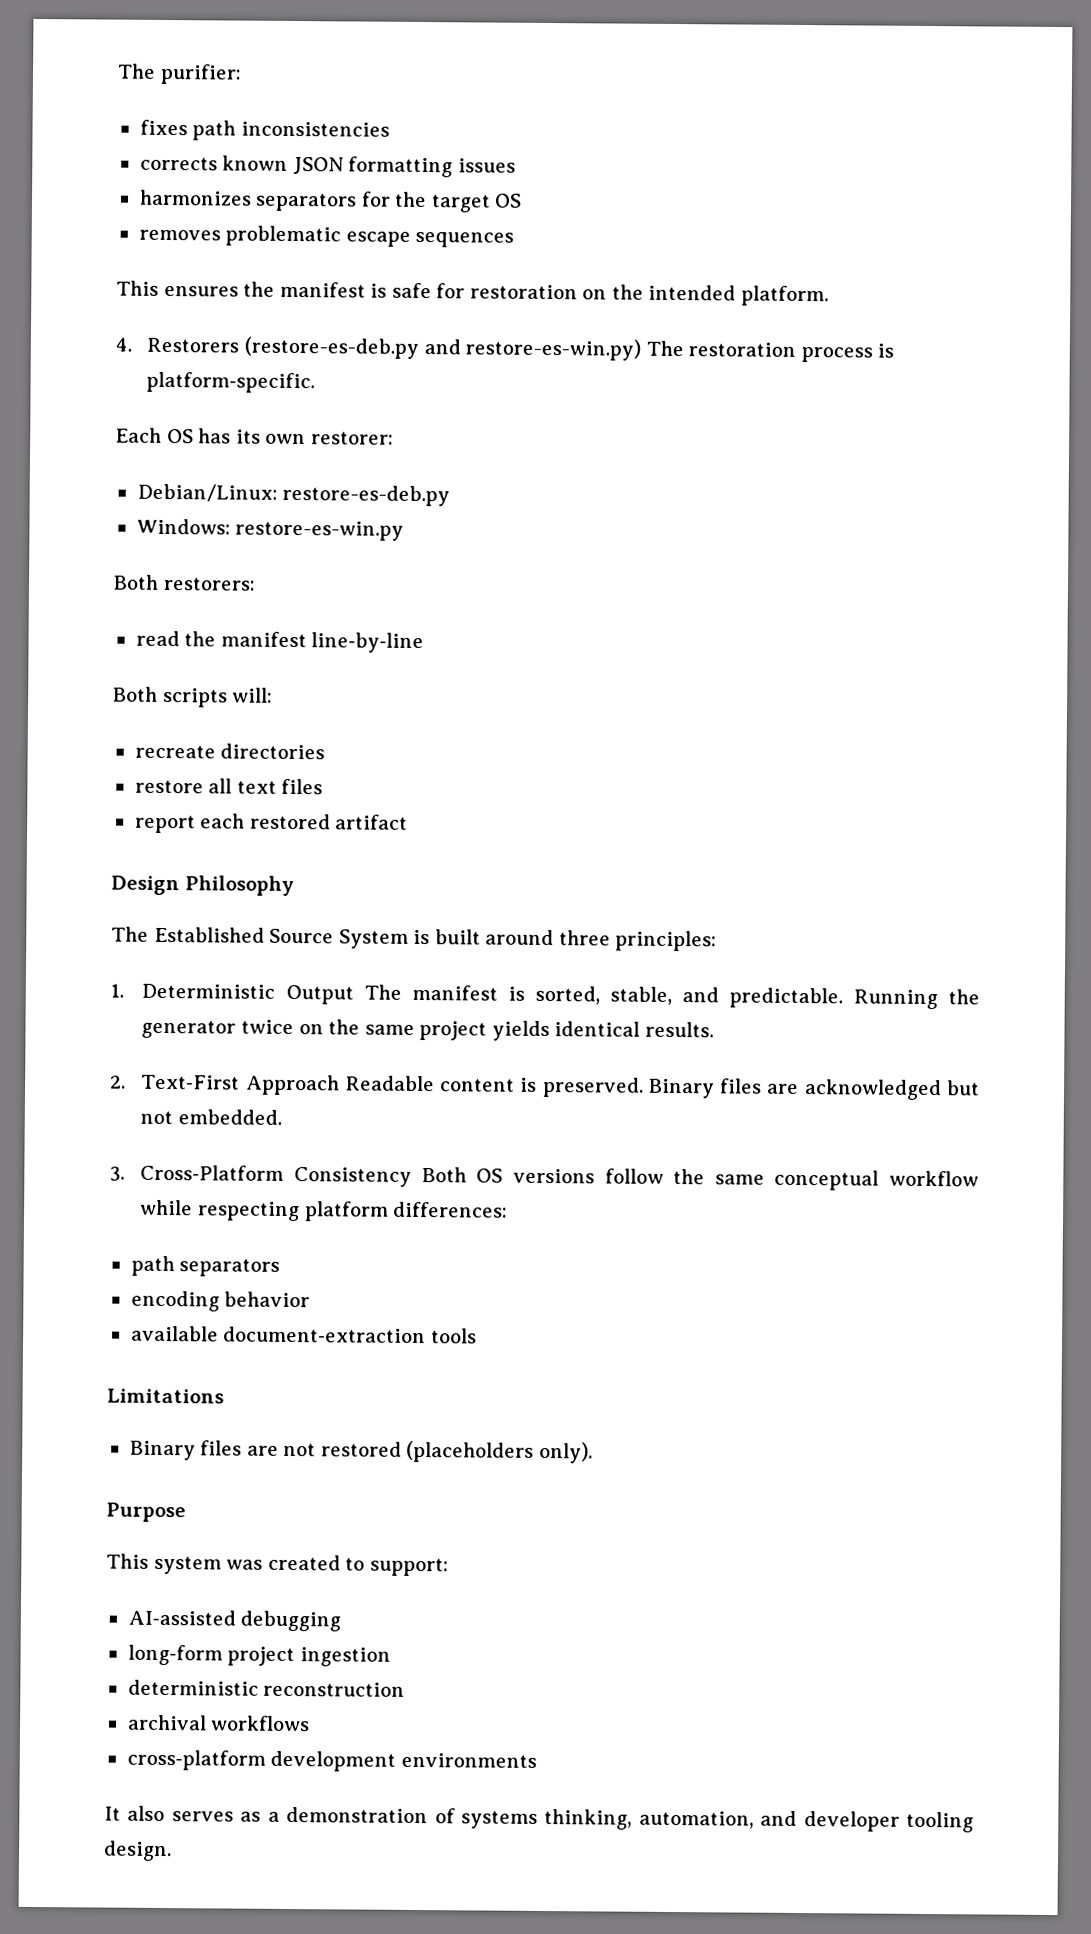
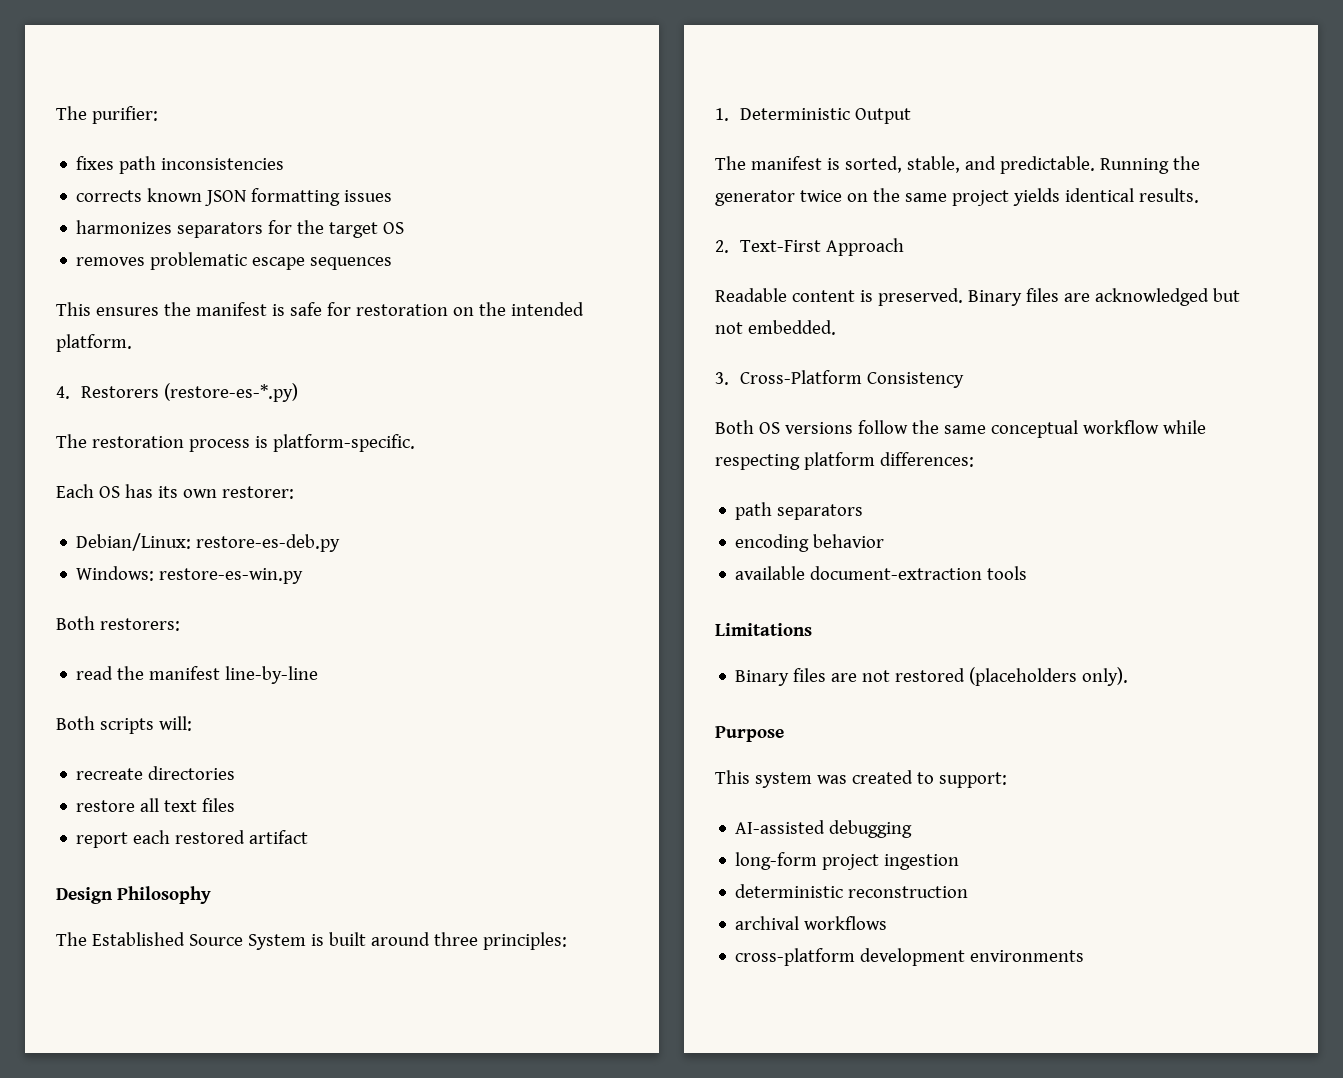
[243,336,642,361] (restore-es-deb.py and restore-es-win.py) -> [164,383,299,402] (restore-es-*.py) //
(354, 994) none -> (912, 116) //
(340, 1085) none -> (905, 247) //
(413, 1177) none -> (965, 380) //
[104,1805,974,1833] [103,1840,172,1862] // It also serves as a demonstration of systems thinking, automation, and developer tooling design. -> (1085, 956) none

